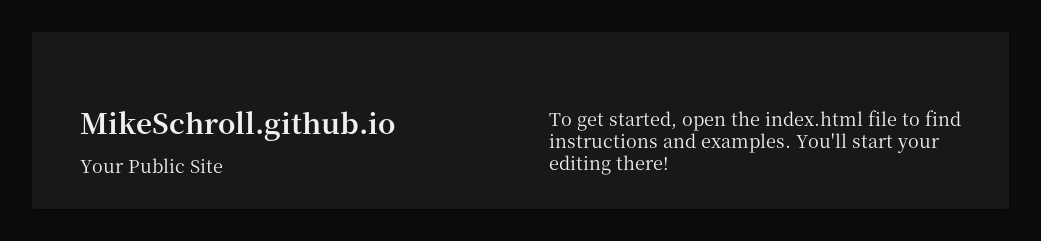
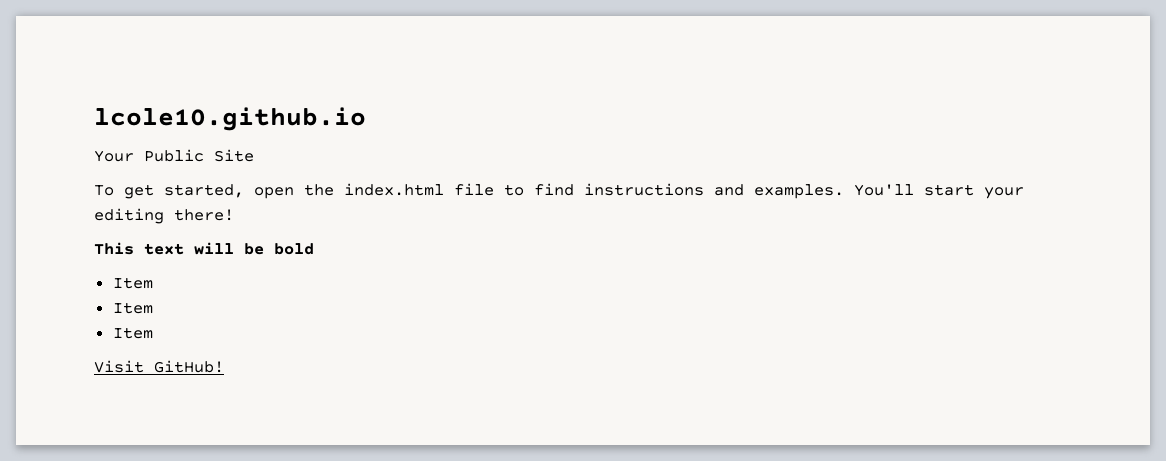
[80,111,395,141] MikeSchroll.github.io -> [94,107,366,131] lcole10.github.io
(669, 162) none -> [94,242,314,255] [112,277,153,289] [112,302,153,314] [112,327,153,339] [94,360,224,373] // This text will be bold // Item // Item // Item // Visit GitHub!

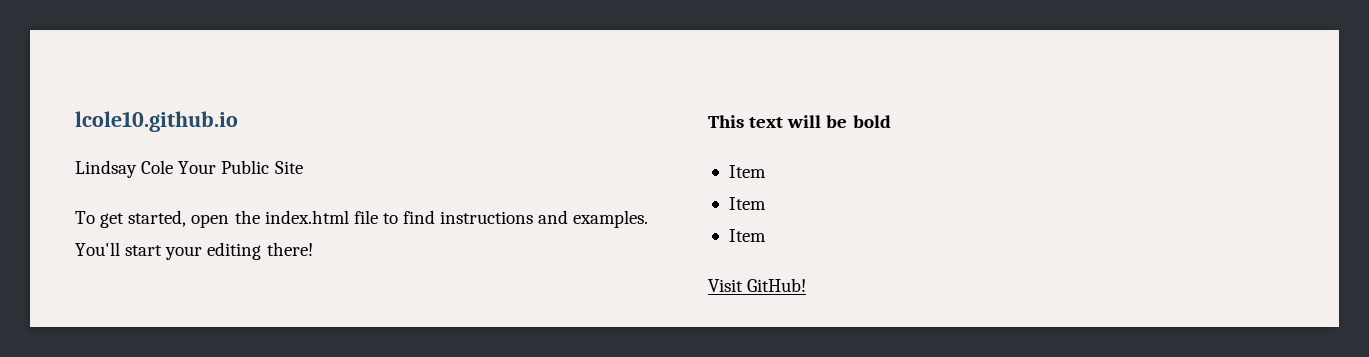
(366, 119) none -> [75,160,174,178] Lindsay Cole

